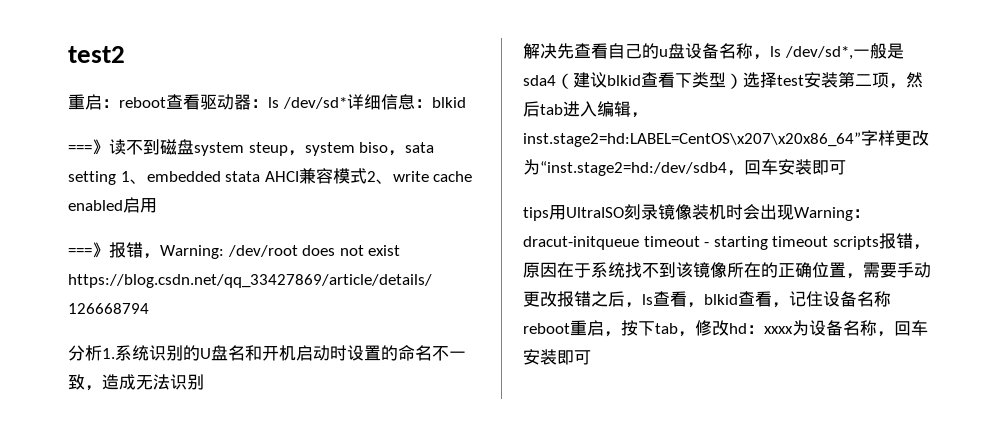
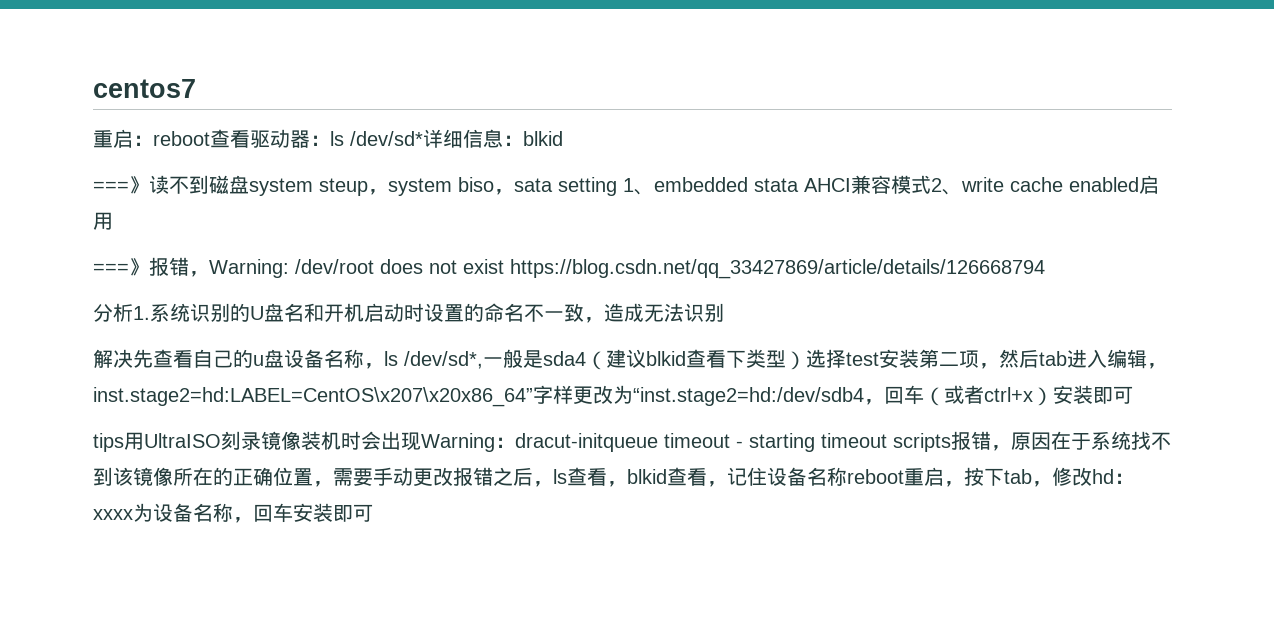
[68,46,125,63] test2 -> [93,79,196,98] centos7
(778, 167) none -> [924,385,1053,406] （或者ctrl+x）

